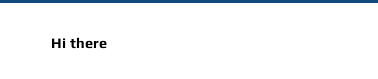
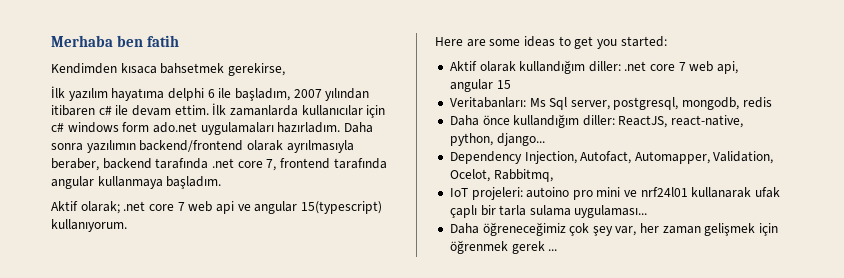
[51,37,107,49] Hi there -> [51,35,180,47] [51,63,285,76] [51,86,370,101] [51,103,386,118] [51,122,373,135] [51,140,354,153] [51,158,387,171] [51,176,222,189] [51,201,382,214] [51,219,127,232] [435,36,667,49] [449,60,739,74] [449,79,511,92] [449,97,772,110] [449,114,744,128] [449,133,545,146] [449,151,774,164] [449,169,553,182] [449,187,781,200] [449,205,648,218] [449,222,779,236] [449,240,558,254] Merhaba ben fatih // Kendimden kısaca bahsetmek gerekirse, // İlk yazılım hayatıma delphi 6 ile başladım, 2007 yılından itibaren c# ile devam ettim. İlk zamanlarda kullanıcılar için c# windows form ado.net uygulamaları hazırladım. Daha sonra yazılımın backend/frontend olarak ayrılmasıyla beraber, backend tarafında .net core 7, frontend tarafında angular kullanmaya başladım. // Aktif olarak; .net core 7 web api ve angular 15(typescript) kullanıyorum. // Here are some ideas to get you started: // Aktif olarak kullandığım diller: .net core 7 web api, angular 15 // Veritabanları: Ms Sql server, postgresql, mongodb, redis // Daha önce kullandığım diller: ReactJS, react-native, python, django... // Dependency Injection, Autofact, Automapper, Validation, Ocelot, Rabbitmq, // IoT projeleri: autoino pro mini ve nrf24l01 kullanarak ufak çaplı bir tarla sulama uygulaması... // Daha öğreneceğimiz çok şey var, her zaman gelişmek için öğrenmek gerek ...

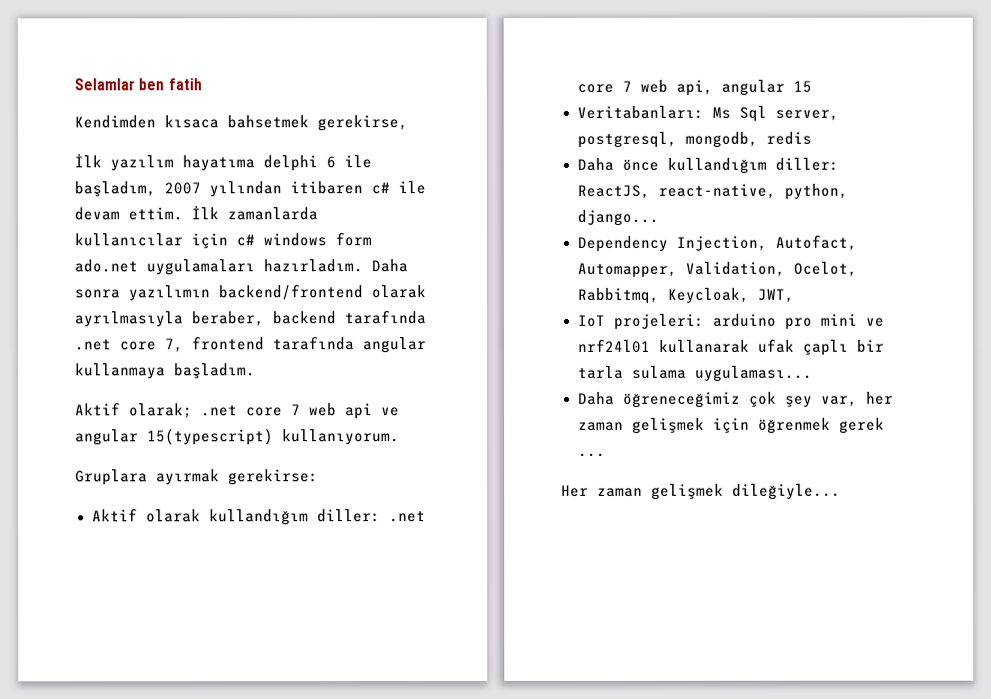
[51,35,113,47] Merhaba -> [74,78,135,91] Selamlar
[435,36,667,49] Here are some ideas to get you started: -> [75,469,319,486] Gruplara ayırmak gerekirse:
(553, 175) none -> [666,287,794,304] Keycloak, JWT,
[526,187,570,198] autoino -> [711,313,776,327] arduino
(558, 250) none -> [561,483,841,500] // Her zaman gelişmek dileğiyle...

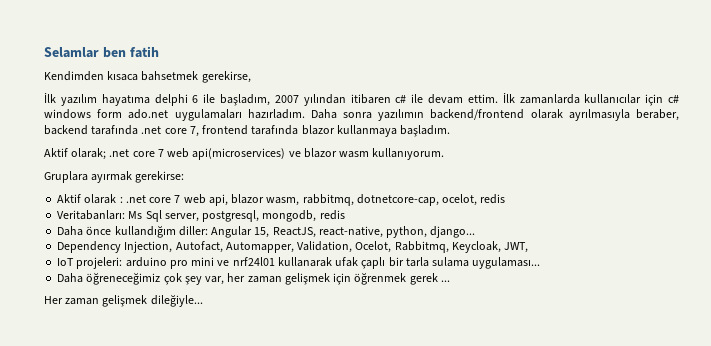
[362,337,427,354] angular -> [301,125,335,135] blazor
[345,403,400,420] [75,428,274,446] api ve angular 15(typescript) -> [192,148,370,160] api(microservices) ve blazor wasm
[208,509,381,526] kullandığım diller: -> [119,197,123,203] :
[720,79,812,96] angular 15 -> [231,194,506,206] blazor wasm, rabbitmq, dotnetcore-cap, ocelot, redis
(839, 164) none -> [211,226,270,238] Angular 15,

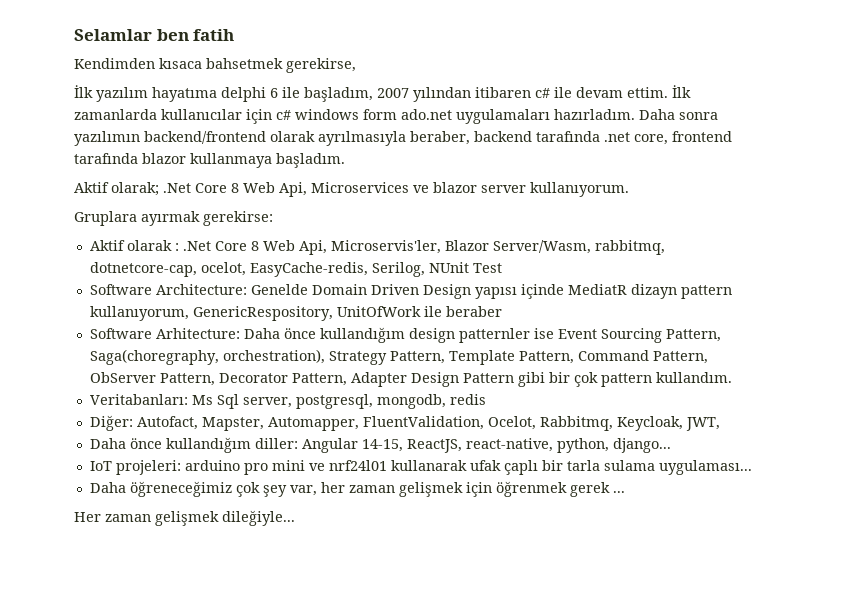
[164,126,199,137] core 7, -> [634,134,668,145] core,
[109,148,286,160] .net core 7 web api(microservices) -> [163,182,409,197] .Net Core 8 Web Api, Microservices
[339,151,370,158] wasm -> [481,185,526,193] server
[125,194,506,206] .net core 7 web api, blazor wasm, rabbitmq, dotnetcore-cap, ocelot, redis -> [182,240,665,255] [89,262,502,277] [89,284,732,299] [89,306,502,321] [89,327,721,343] [89,349,708,365] [89,372,732,387] .Net Core 8 Web Api, Microservis'ler, Blazor Server/Wasm, rabbitmq, dotnetcore-cap, ocelot, EasyCache-redis, Serilog, NUnit Test // Software Architecture: Genelde Domain Driven Design yapısı içinde MediatR dizayn pattern kullanıyorum, GenericRespository, UnitOfWork ile beraber // Software Arhitecture: Daha önce kullandığım design patternler ise Event Sourcing Pattern, Saga(choregraphy, orchestration), Strategy Pattern, Template Pattern, Command Pattern, ObServer Pattern, Decorator Pattern, Adapter Design Pattern gibi bir çok pattern kullandım.
(345, 215) none -> [89,415,720,431] // Diğer: Autofact, Mapster, Automapper, FluentValidation, Ocelot, Rabbitmq, Keycloak, JWT,
[254,227,270,238] 15, -> [361,439,403,452] 14-15,
[57,241,529,253] // Dependency Injection, Autofact, Automapper, Validation, Ocelot, Rabbitmq, Keycloak, JWT, -> (671, 445) none

